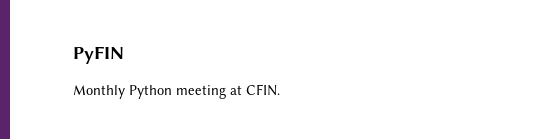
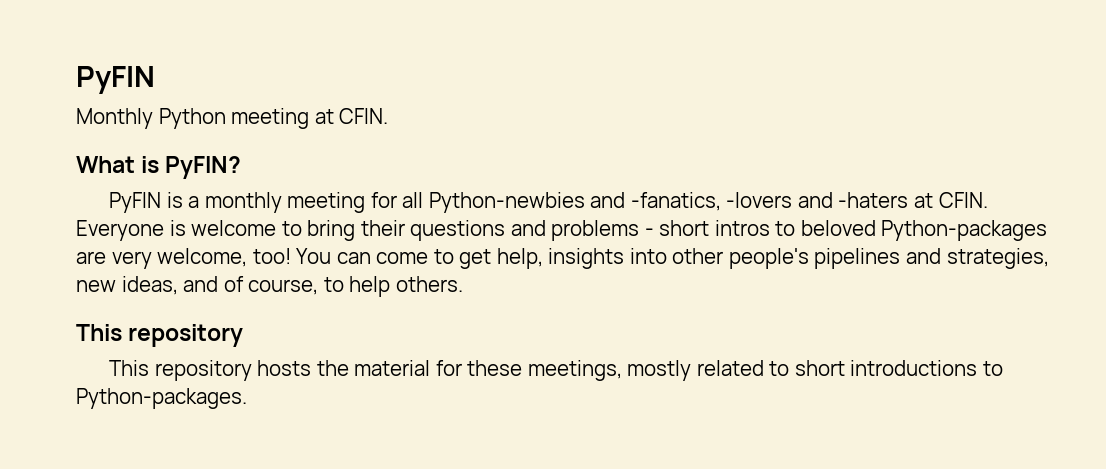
(280, 90) none -> [76,156,242,179] [109,192,988,213] [76,220,1048,241] [76,248,1049,269] [76,276,463,297] [76,324,244,347] [109,360,1004,381] [76,388,247,409] // What is PyFIN? // PyFIN is a monthly meeting for all Python-newbies and -fanatics, -lovers and -haters at CFIN. Everyone is welcome to bring their questions and problems - short intros to beloved Python-packages are very welcome, too! You can come to get help, insights into other people's pipelines and strategies, new ideas, and of course, to help others. // This repository // This repository hosts the material for these meetings, mostly related to short introductions to Python-packages.

